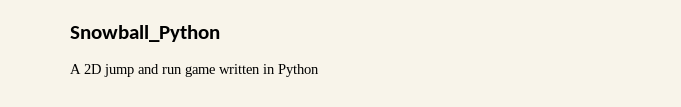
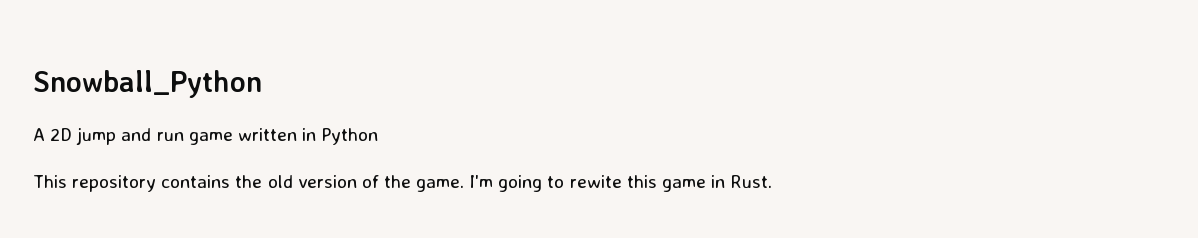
(319, 70) none -> [33,175,773,192] // This repository contains the old version of the game. I'm going to rewite this game in Rust.

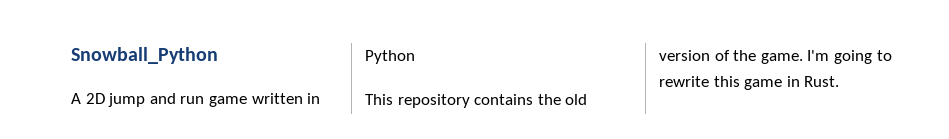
[569,175,622,188] rewite -> [659,76,709,87] rewrite

